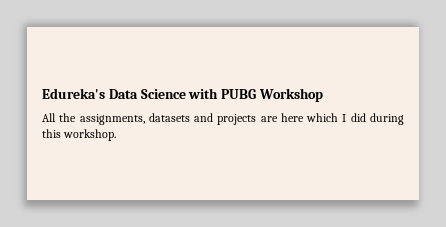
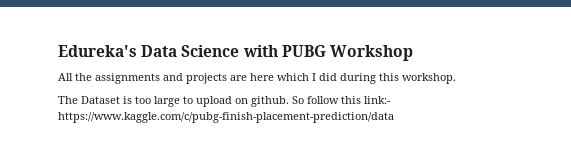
[79,113,190,125] assignments, datasets -> [95,73,160,84] assignments
(117, 135) none -> [58,96,391,107] [58,112,394,123] // The Dataset is too large to upload on github. So follow this link:- https://www.kaggle.com/c/pubg-finish-placement-prediction/data

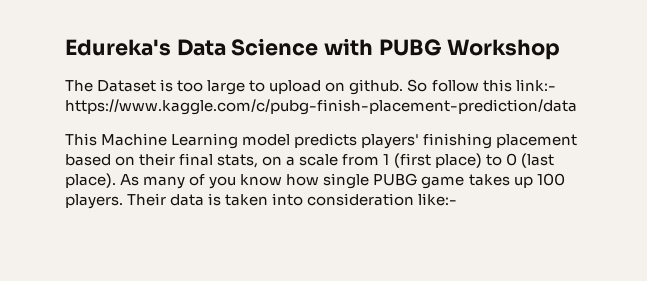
[58,73,456,84] // All the assignments and projects are here which I did during this workshop. -> (561, 49) none
(394, 117) none -> [65,133,578,149] [65,153,554,168] [65,173,565,189] [65,193,458,209] // This Machine Learning model predicts players' finishing placement based on their final stats, on a scale from 1 (first place) to 0 (last place). As many of you know how single PUBG game takes up 100 players. Their data is taken into consideration like:-

